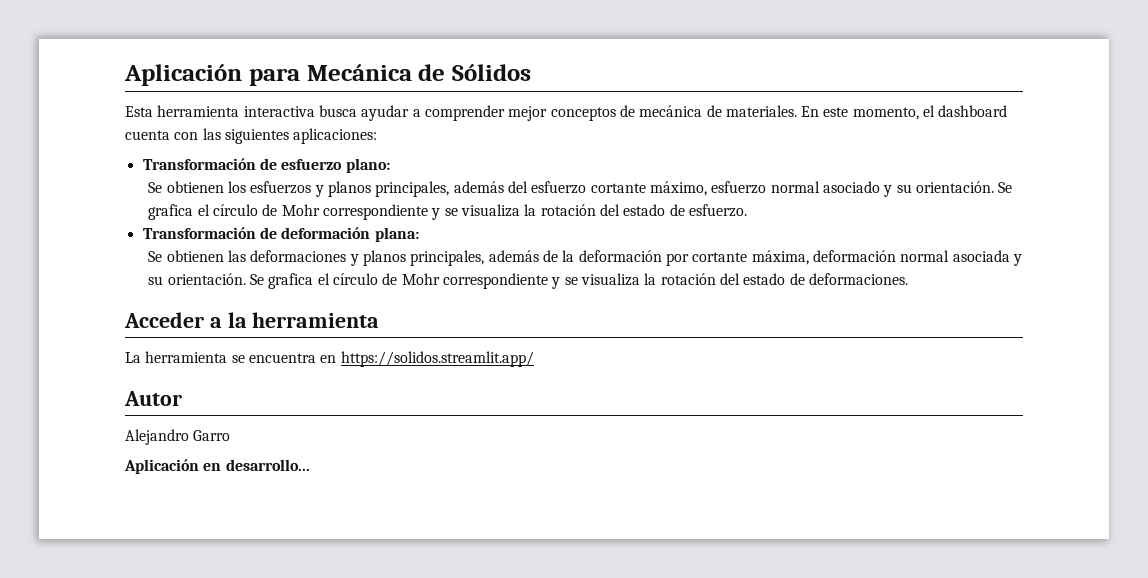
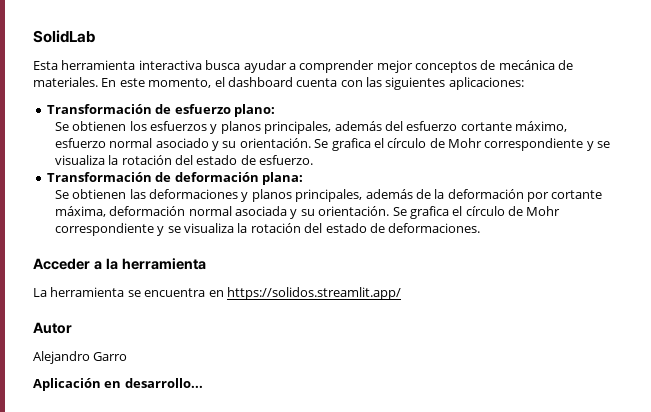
[124,64,531,86] Aplicación para Mecánica de Sólidos -> [33,30,95,43] SolidLab

